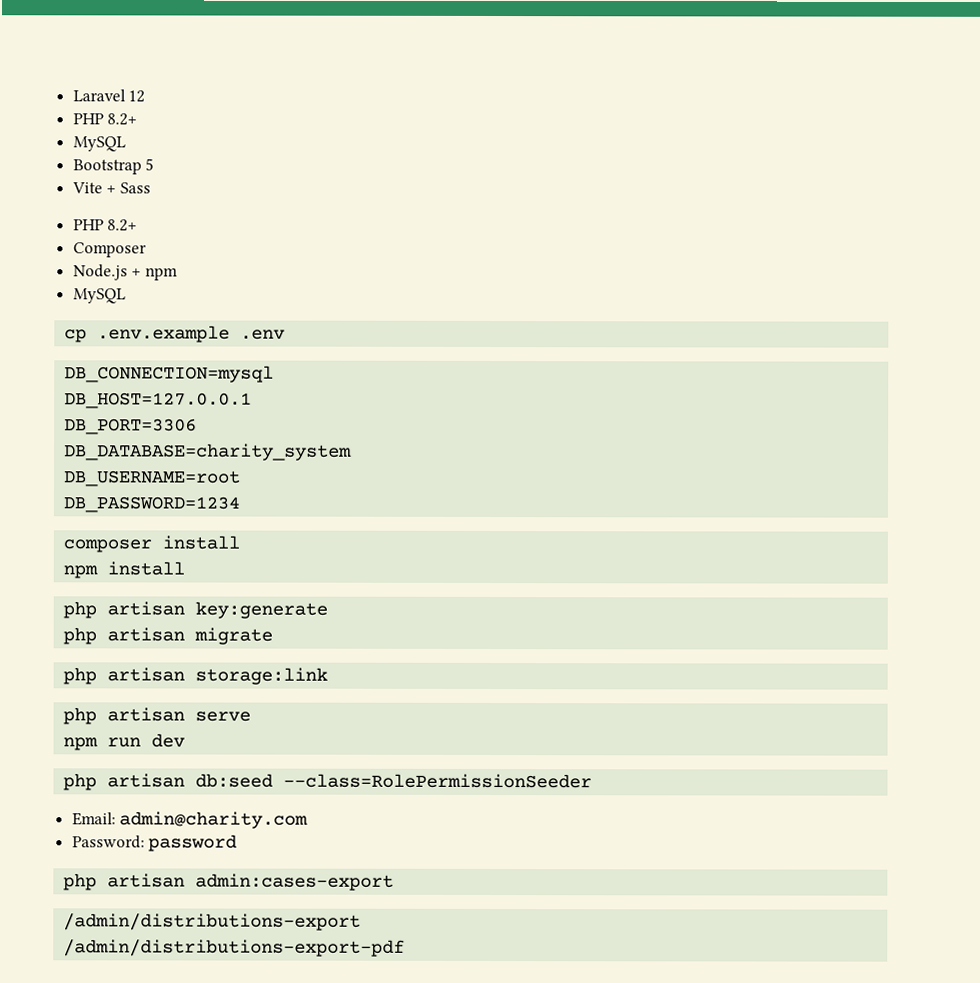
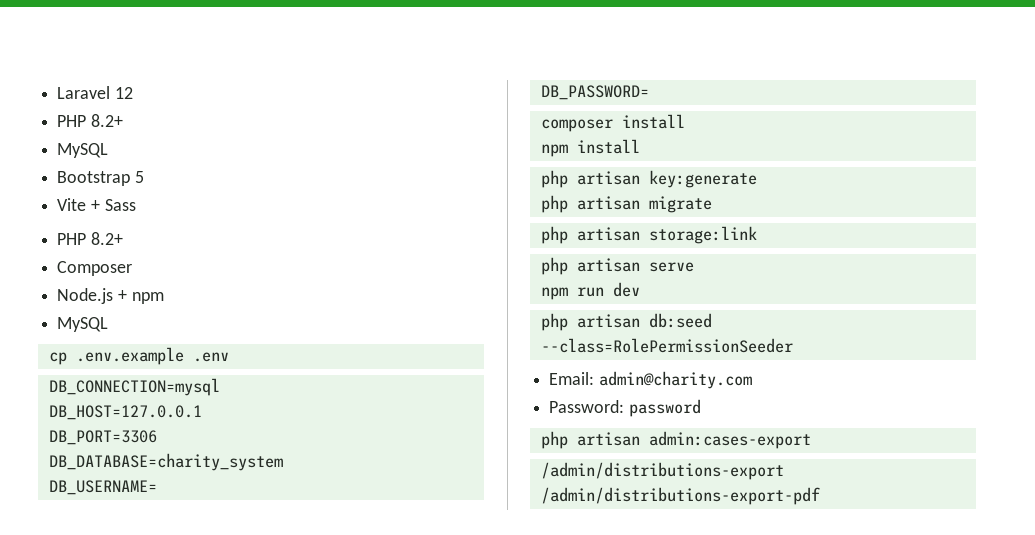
[64,470,242,487] [63,496,241,513] DB_USERNAME=root // DB_PASSWORD=1234 -> [48,480,157,495] [540,85,649,100] DB_USERNAME= // DB_PASSWORD=

